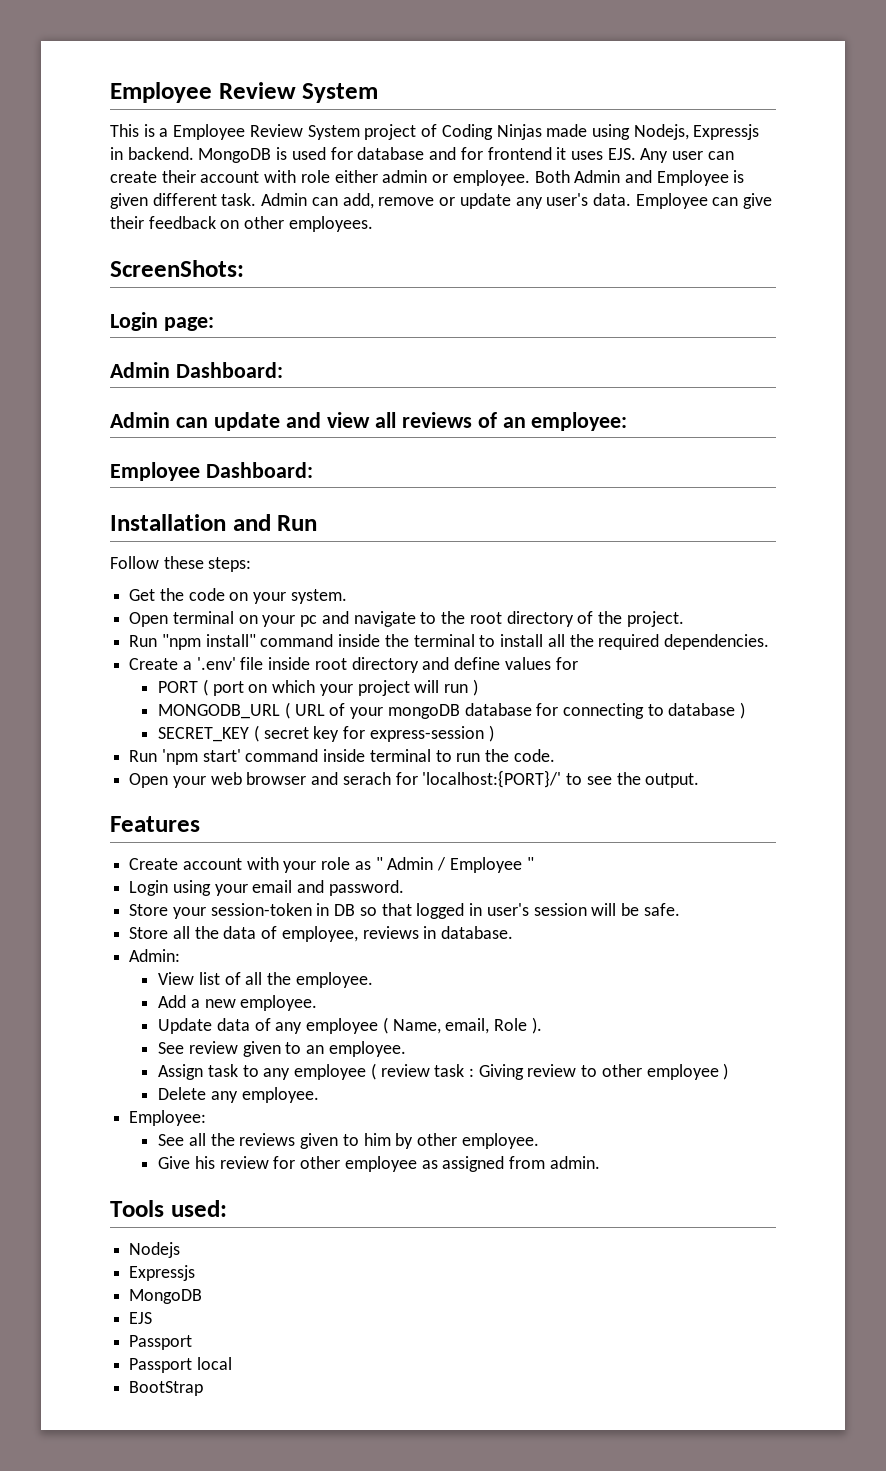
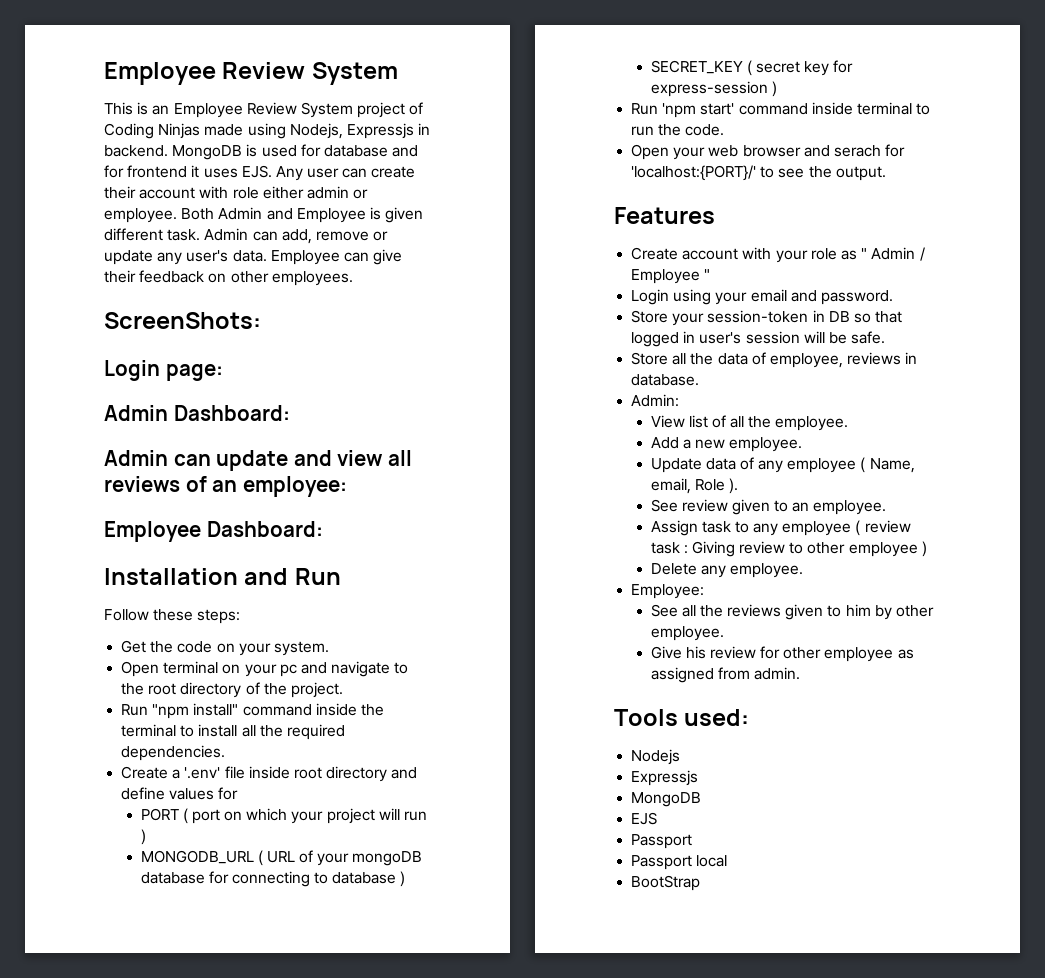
[159,128,169,137] a -> [152,105,170,115] an

